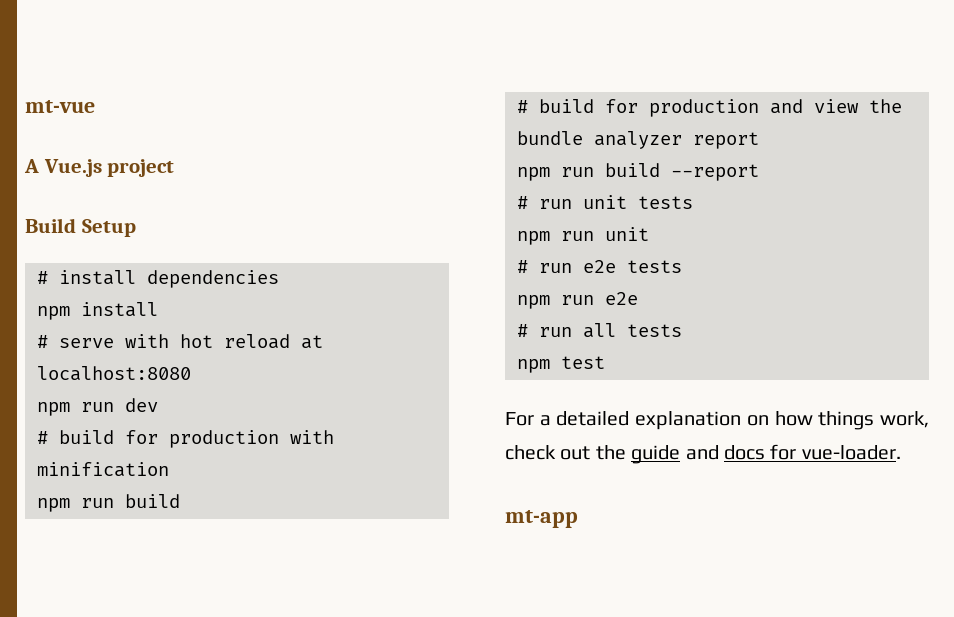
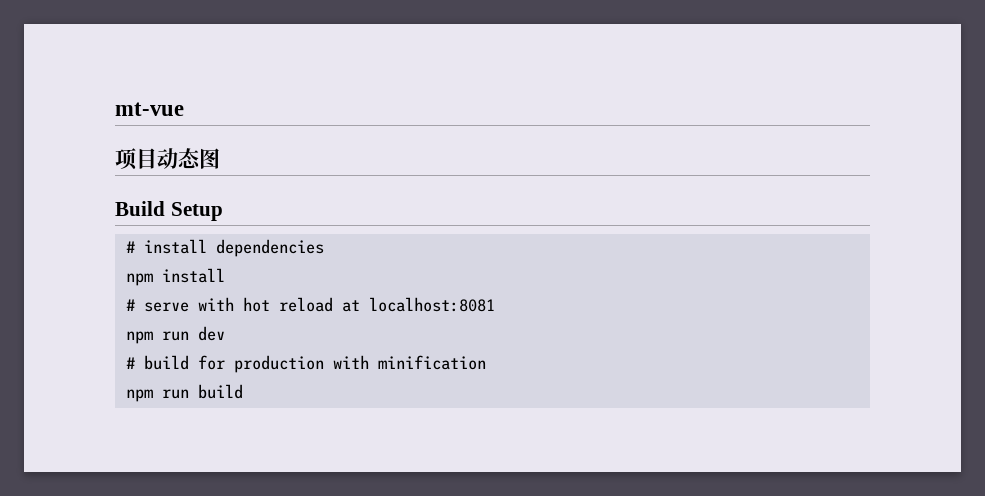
[24,159,175,177] A Vue.js project -> [115,148,220,170] 项目动态图
[37,366,191,381] localhost:8080 -> [368,297,495,312] localhost:8081
[517,99,902,117] [517,131,759,149] [517,163,759,181] [517,195,693,209] [517,227,649,245] [517,260,682,273] [517,292,638,309] [517,323,682,338] [517,356,605,373] [505,411,929,430] [505,444,901,464] [505,510,578,528] // # build for production and view the bundle analyzer report // npm run build --report // # run unit tests // npm run unit // # run e2e tests // npm run e2e // # run all tests // npm test // For a detailed explanation on how things work, check out the guide and docs for vue-loader. // mt-app -> (243, 391) none

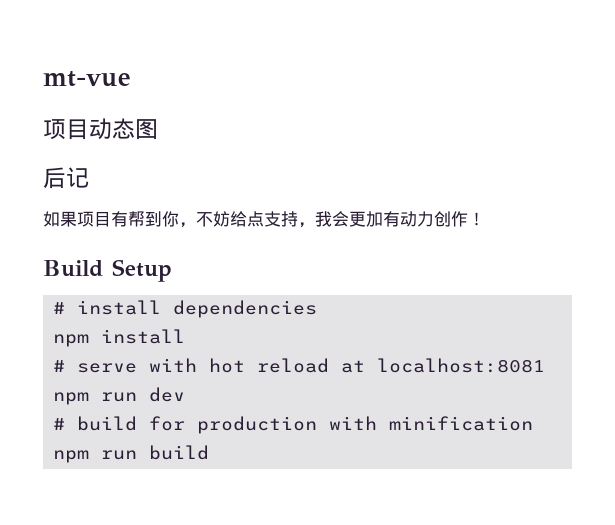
(220, 158) none -> [43,167,89,189] [43,211,485,228] // 后记 // 如果项目有帮到你，不妨给点支持，我会更加有动力创作！

